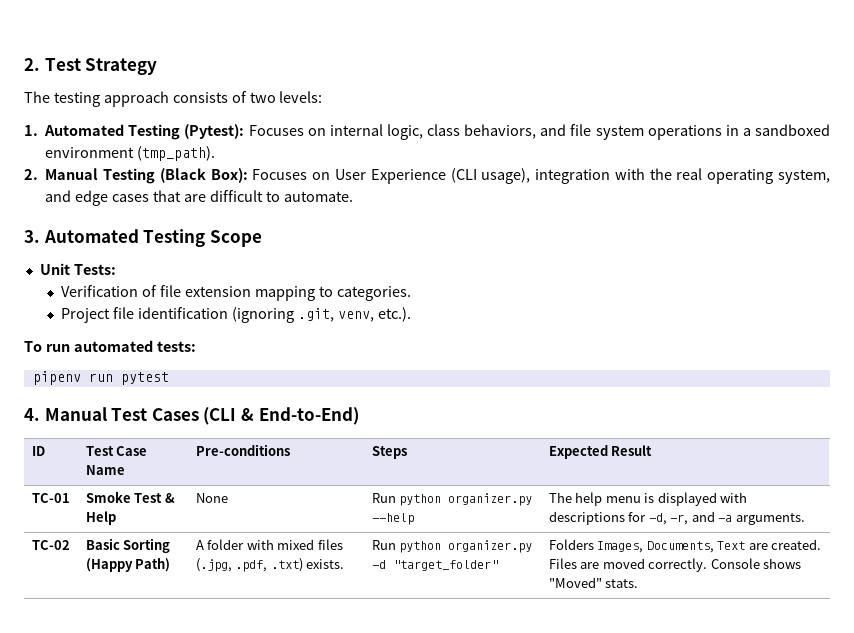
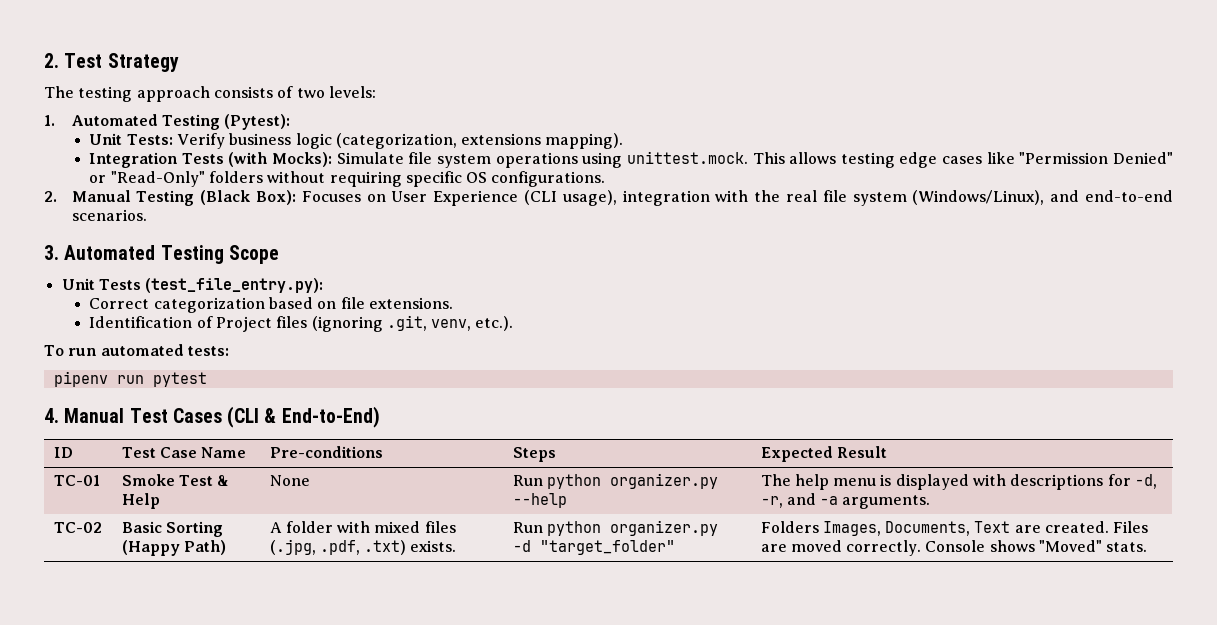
[248,124,831,140] [45,146,216,161] Focuses on internal logic, class behaviors, and file system operations in a sandboxed environment (tmp_path). -> [89,133,624,149] [89,151,1174,168] [89,171,606,187] // Unit Tests: Verify business logic (categorization, extensions mapping). // Integration Tests (with Mocks): Simulate file system operations using unittest.mock. This allows testing edge cases like "Permission Denied" or "Read-Only" folders without requiring specific OS configurations.
[707,169,830,184] [45,190,353,206] operating system, and edge cases that are difficult to automate. -> [822,190,1174,206] [71,209,147,221] file system (Windows/Linux), and end-to-end scenarios.
[73,264,116,275] [61,285,411,301] [61,307,229,323] Tests: // Verification of file extension mapping to categories. // Project file identification -> [98,278,324,293] [89,297,453,313] [89,316,308,332] Tests (test_file_entry.py): // Correct categorization based on file extensions. // Identification of Project files

